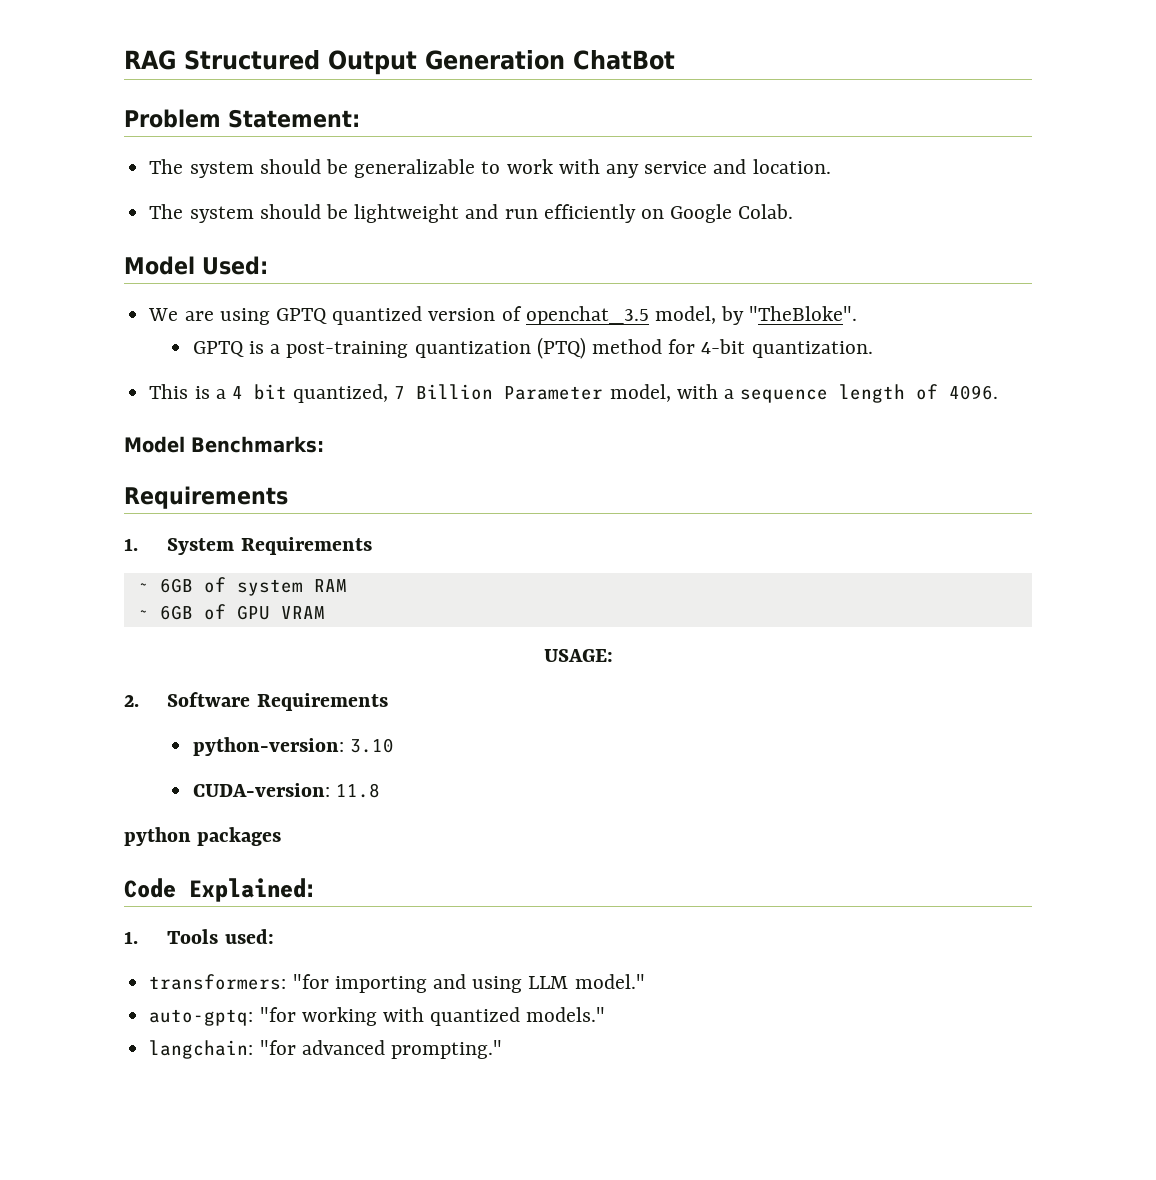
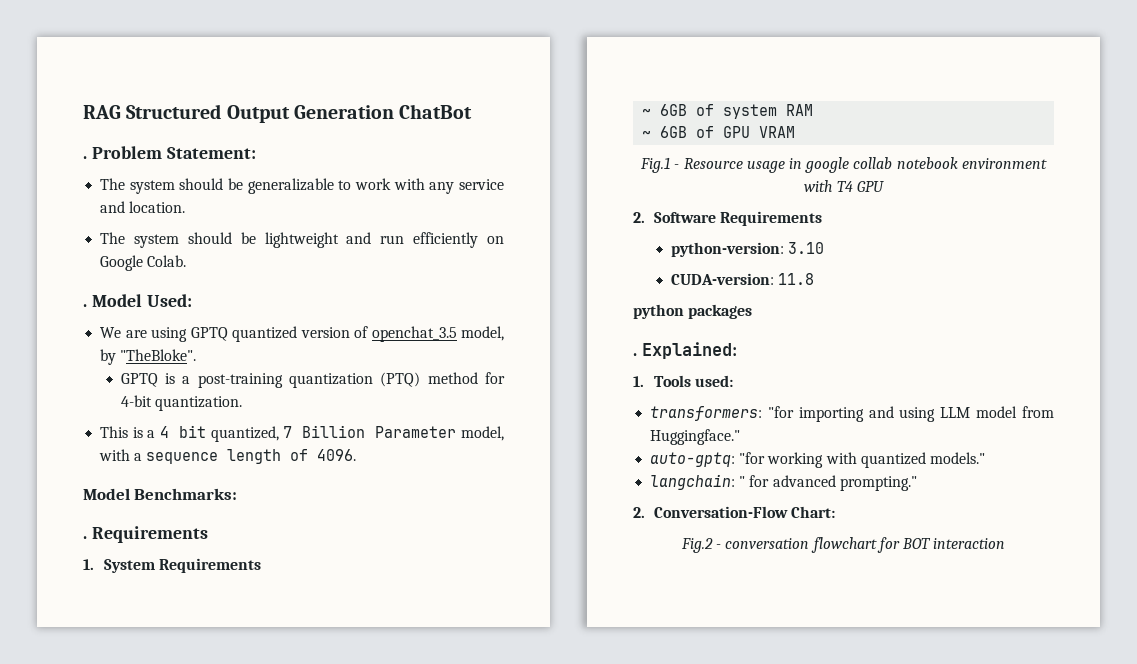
(675, 60) none -> [83,156,87,159] .
(794, 211) none -> [83,304,87,307] .
(324, 444) none -> [83,536,87,539] .
[543,649,613,662] USAGE: -> [640,157,1047,173] [804,180,884,192] Fig.1 - Resource usage in google collab notebook environment with T4 GPU
[124,878,176,898] Code -> [633,353,637,356] .
[574,974,645,989] model." -> [976,406,1054,418] [650,429,741,445] model from Huggingface."
[259,1040,296,1055] "for -> [739,475,770,487] " for
(502, 1049) none -> [633,506,835,518] [680,537,1006,553] // 2. Conversation-Flow Chart: // Fig.2 - conversation flowchart for BOT interaction

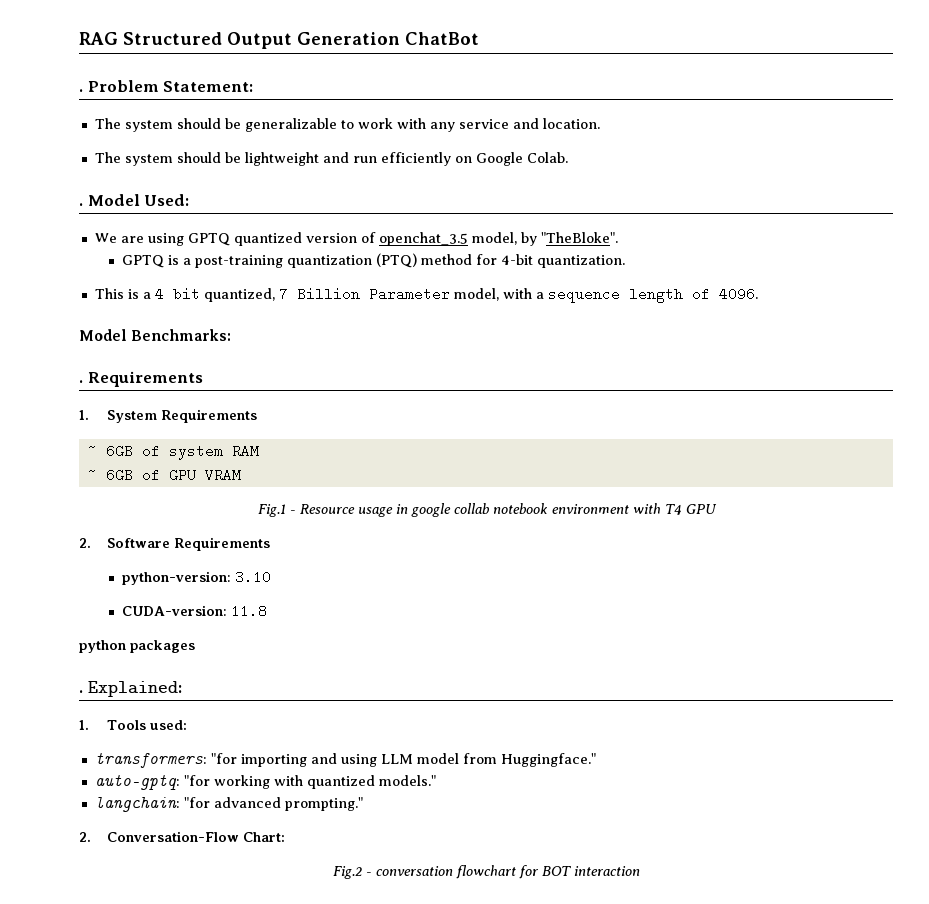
[739,475,770,487] " for -> [183,797,210,808] "for

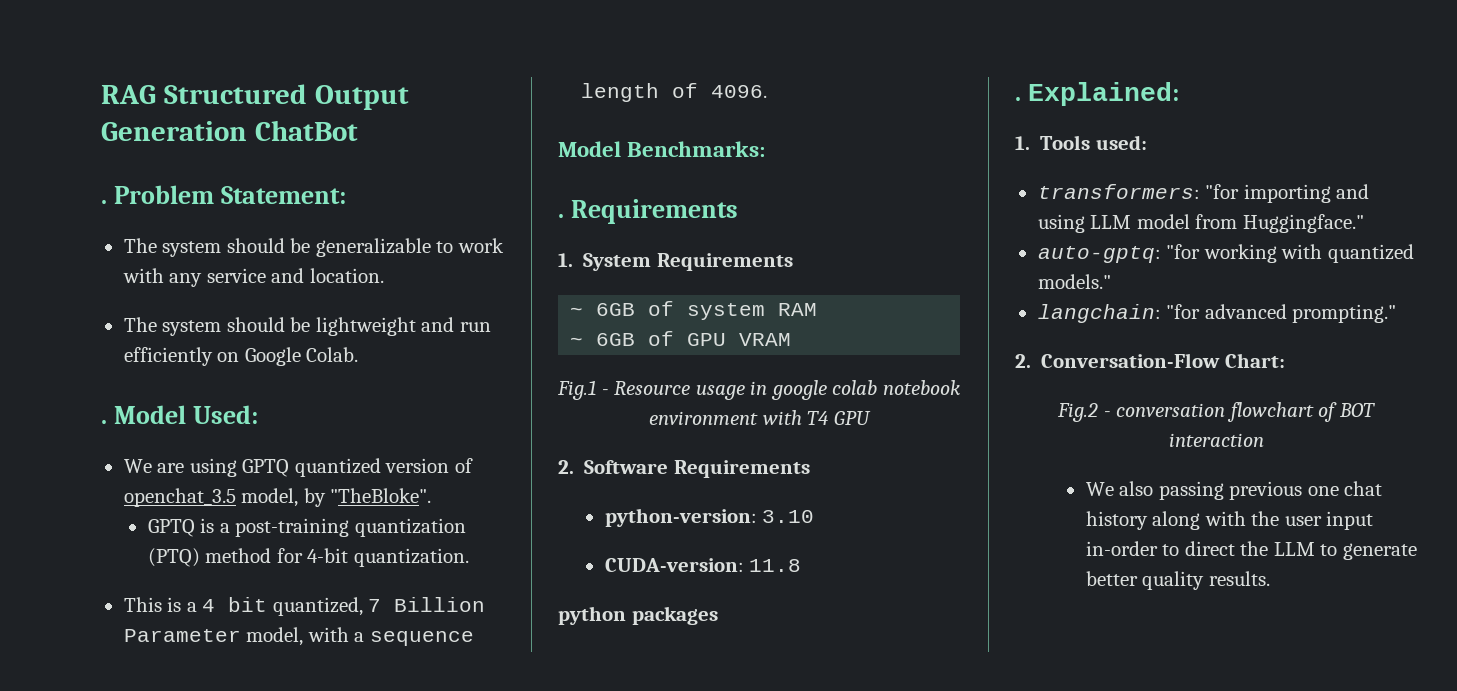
[453,503,490,514] collab -> [832,380,878,395] colab
[518,865,539,879] for -> [1318,402,1338,422] of
(640, 871) none -> [1085,481,1383,500] [1085,511,1374,530] [1085,541,1417,560] [1085,571,1270,590] // We also passing previous one chat history along with the user input in-order to direct the LLM to generate better quality results.

